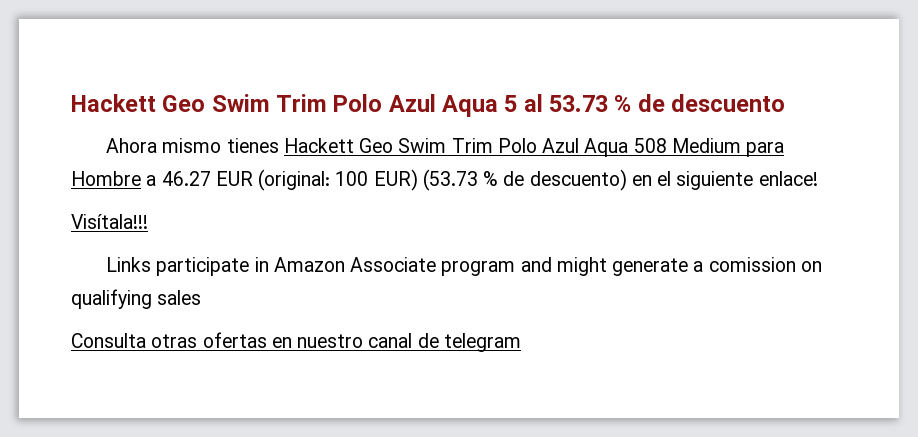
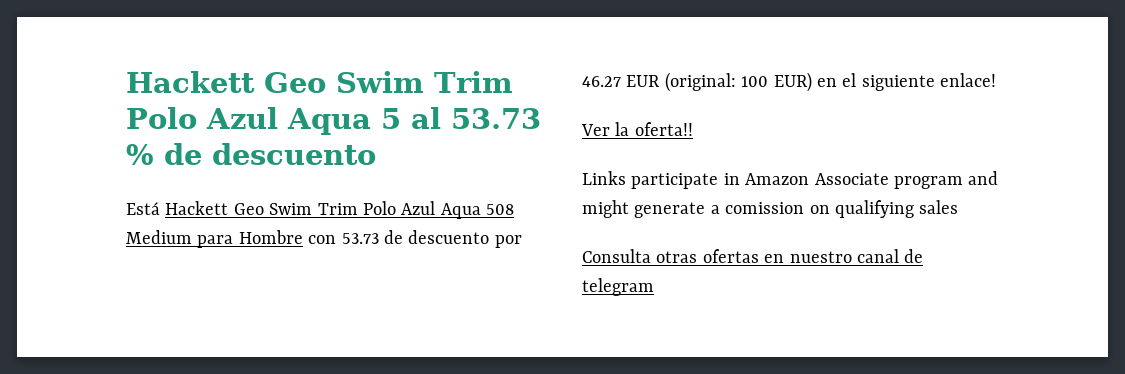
[106,138,279,153] Ahora mismo tienes -> [126,202,160,215] Está
[146,175,157,186] a -> [308,230,522,248] con 53.73 de descuento por
[422,169,627,191] (53.73 % de descuento) -> (812, 82) none
[71,214,148,229] Visítala!!! -> [581,122,693,136] Ver la oferta!!

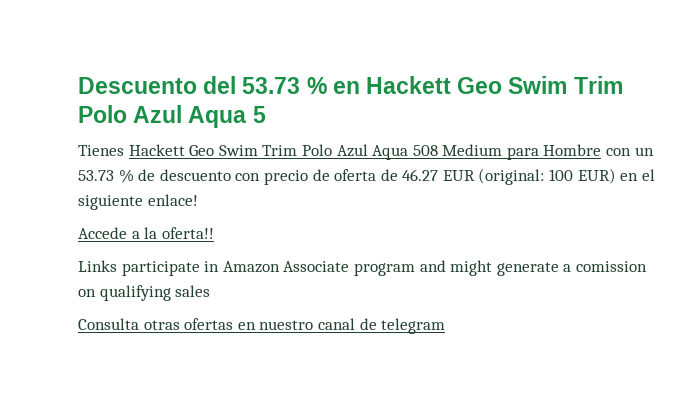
(126, 82) none -> [78,76,360,94] Descuento del 53.73 % en
[410,107,541,129] [126,143,376,165] [126,202,160,215] al 53.73 % de descuento // Está -> [78,145,124,156] // Tienes
[341,230,522,248] 53.73 de descuento por -> [634,147,654,156] [78,169,398,185] un 53.73 % de descuento con precio de oferta de
[581,124,610,136] Ver -> [78,227,140,239] Accede a

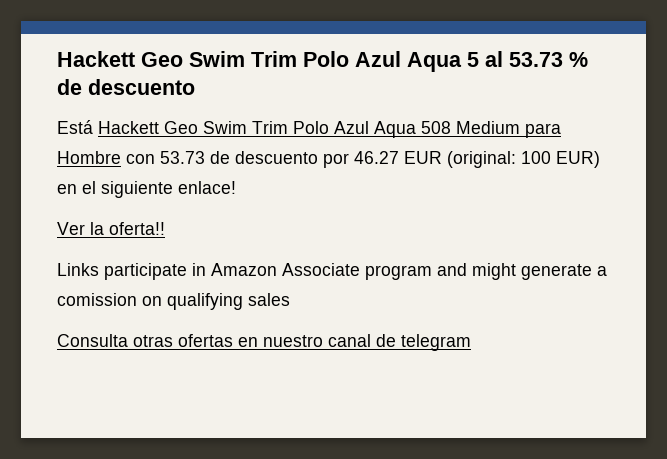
[78,76,360,94] Descuento del 53.73 % en -> (57, 59) none
[78,145,124,156] // Tienes -> [485,51,588,67] [57,79,195,95] [57,120,93,134] al 53.73 % de descuento // Está
[634,147,654,156] [78,169,398,185] un 53.73 % de descuento con precio de oferta de -> [160,151,349,168] 53.73 de descuento por
[78,227,140,239] Accede a -> [57,222,85,235] Ver

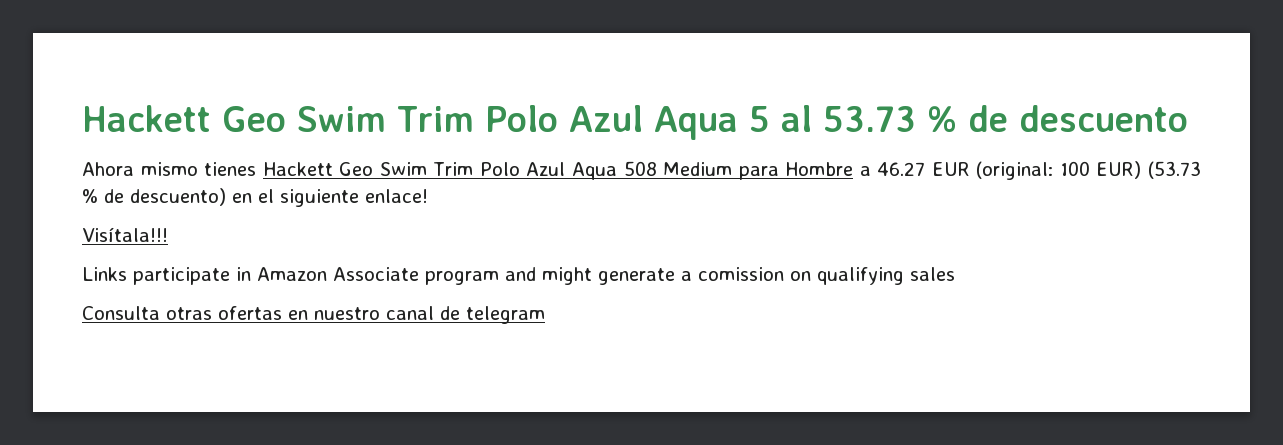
[57,120,93,134] Está -> [82,162,257,176] Ahora mismo tienes
[126,151,349,168] con 53.73 de descuento por -> [859,166,871,176] a
(600, 159) none -> [1148,161,1201,179] [82,188,226,206] (53.73 % de descuento)
[57,222,165,235] Ver la oferta!! -> [82,227,168,242] Visítala!!!

